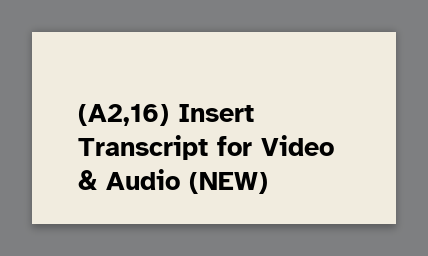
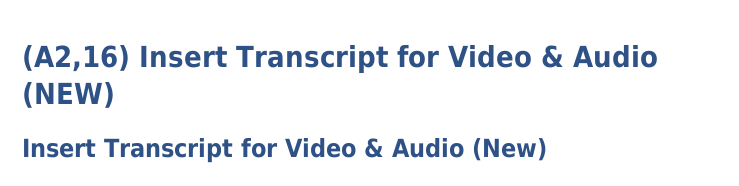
(268, 183) none -> [22,138,547,163] // Insert Transcript for Video & Audio (New)

